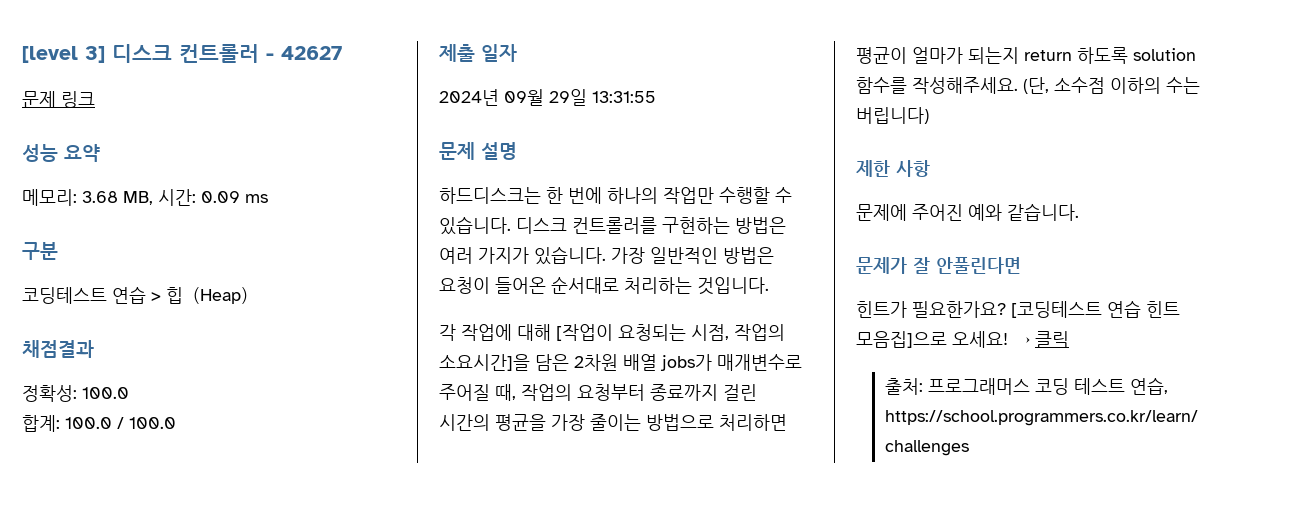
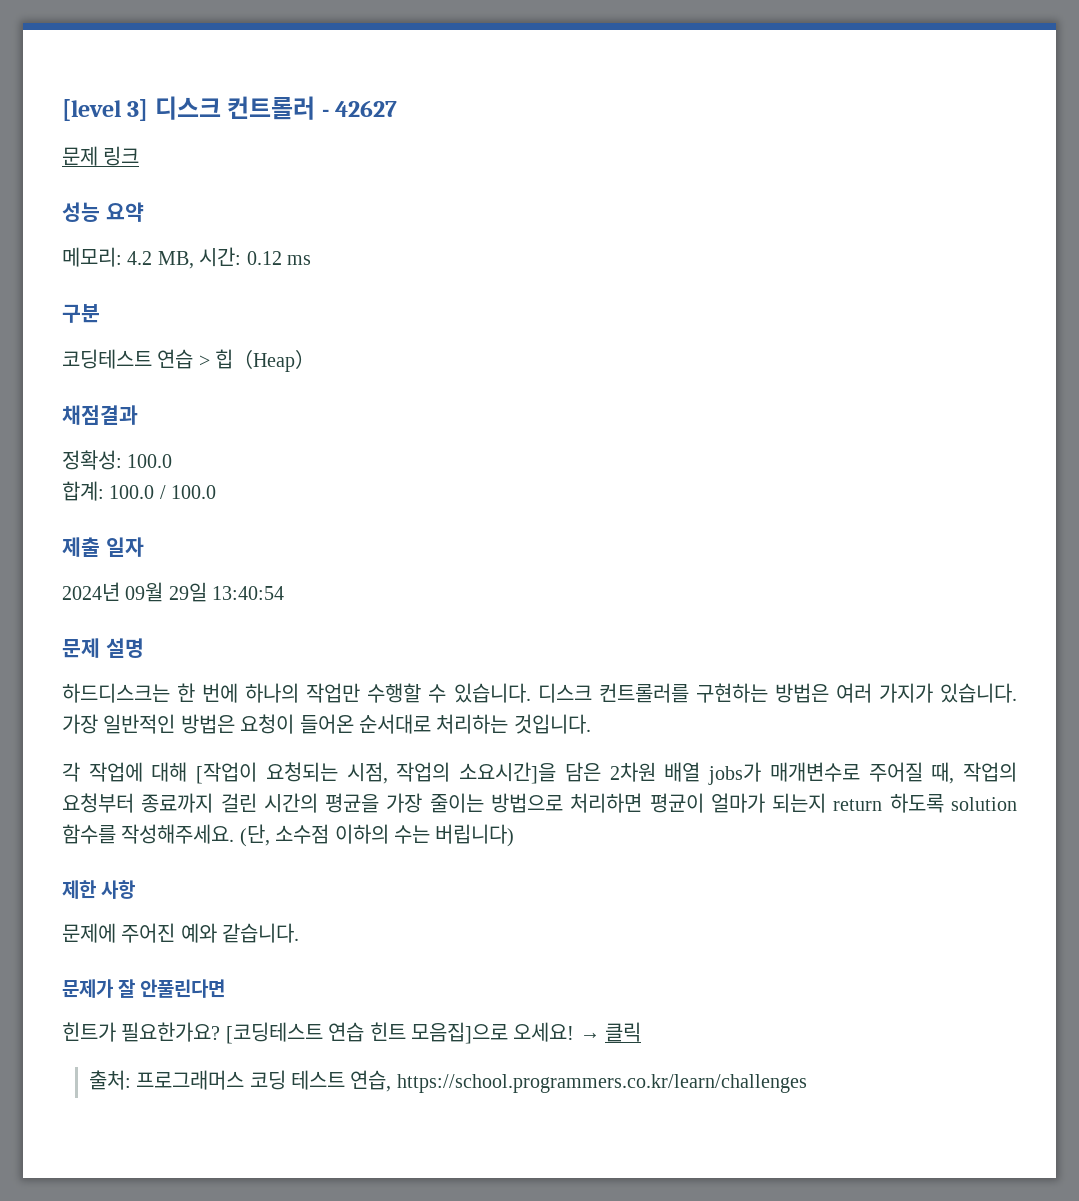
[82,191,118,203] 3.68 -> [127,251,153,265] 4.2
[201,191,240,203] 0.09 -> [246,251,282,265] 0.12
[592,91,656,103] 13:31:55 -> [212,586,285,600] 13:40:54

